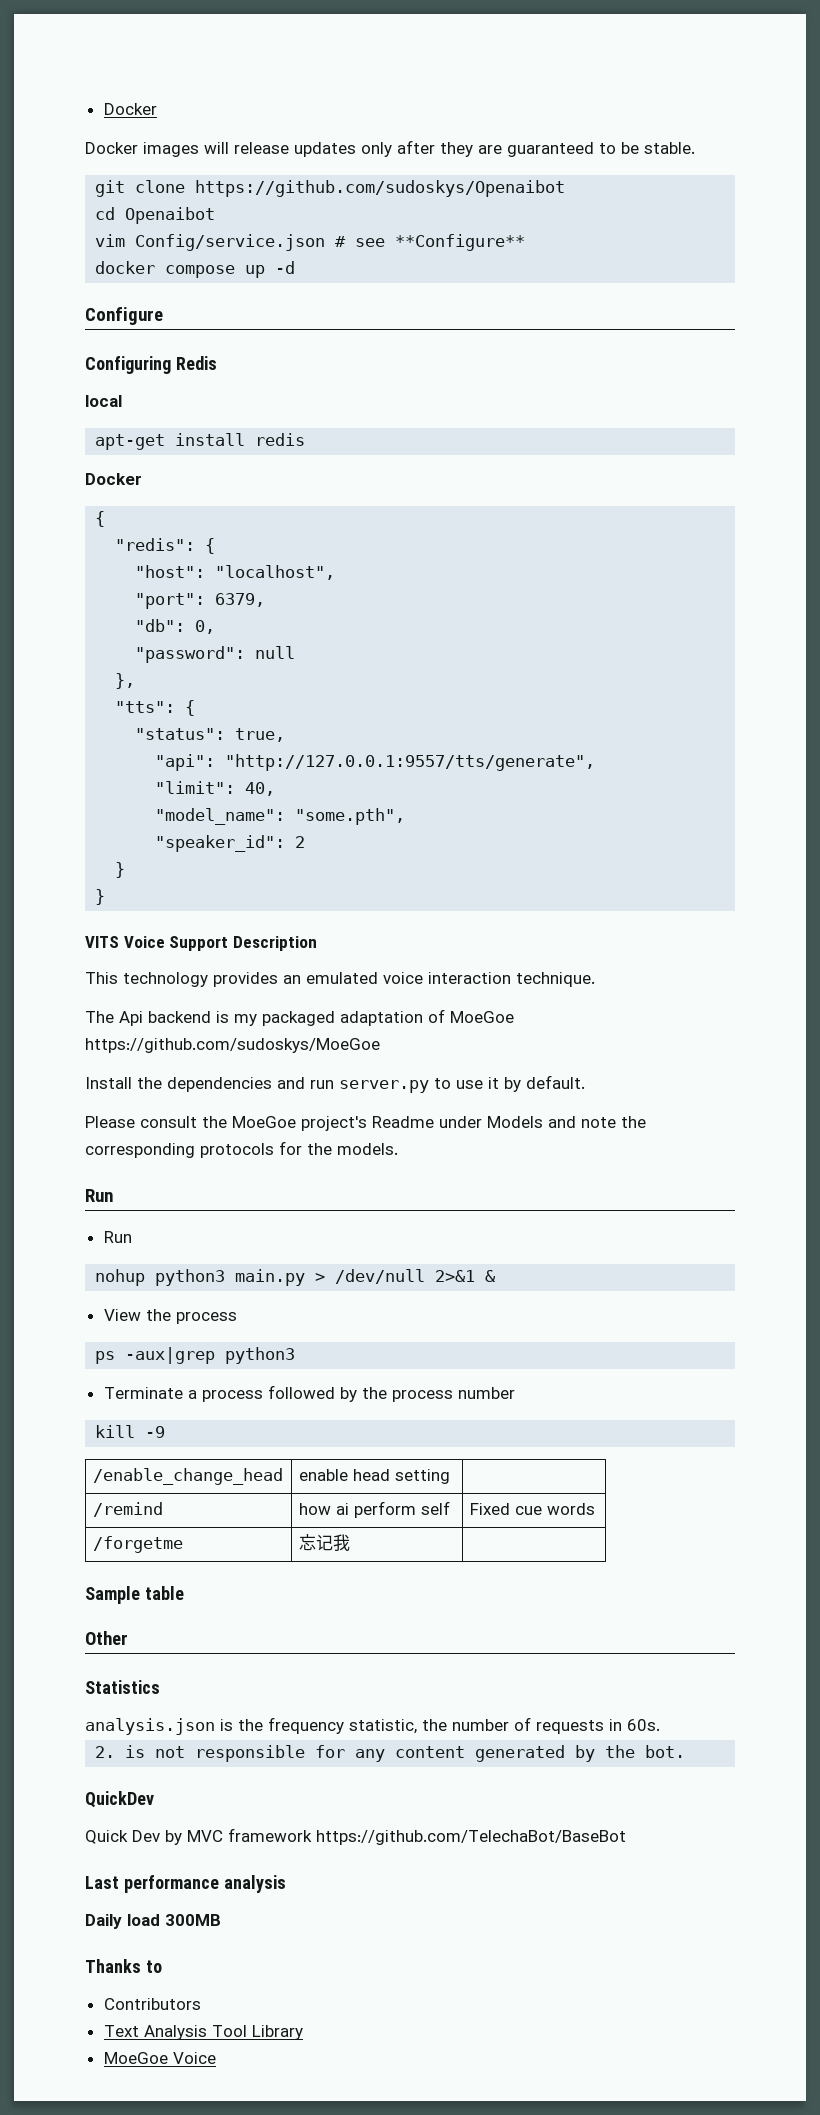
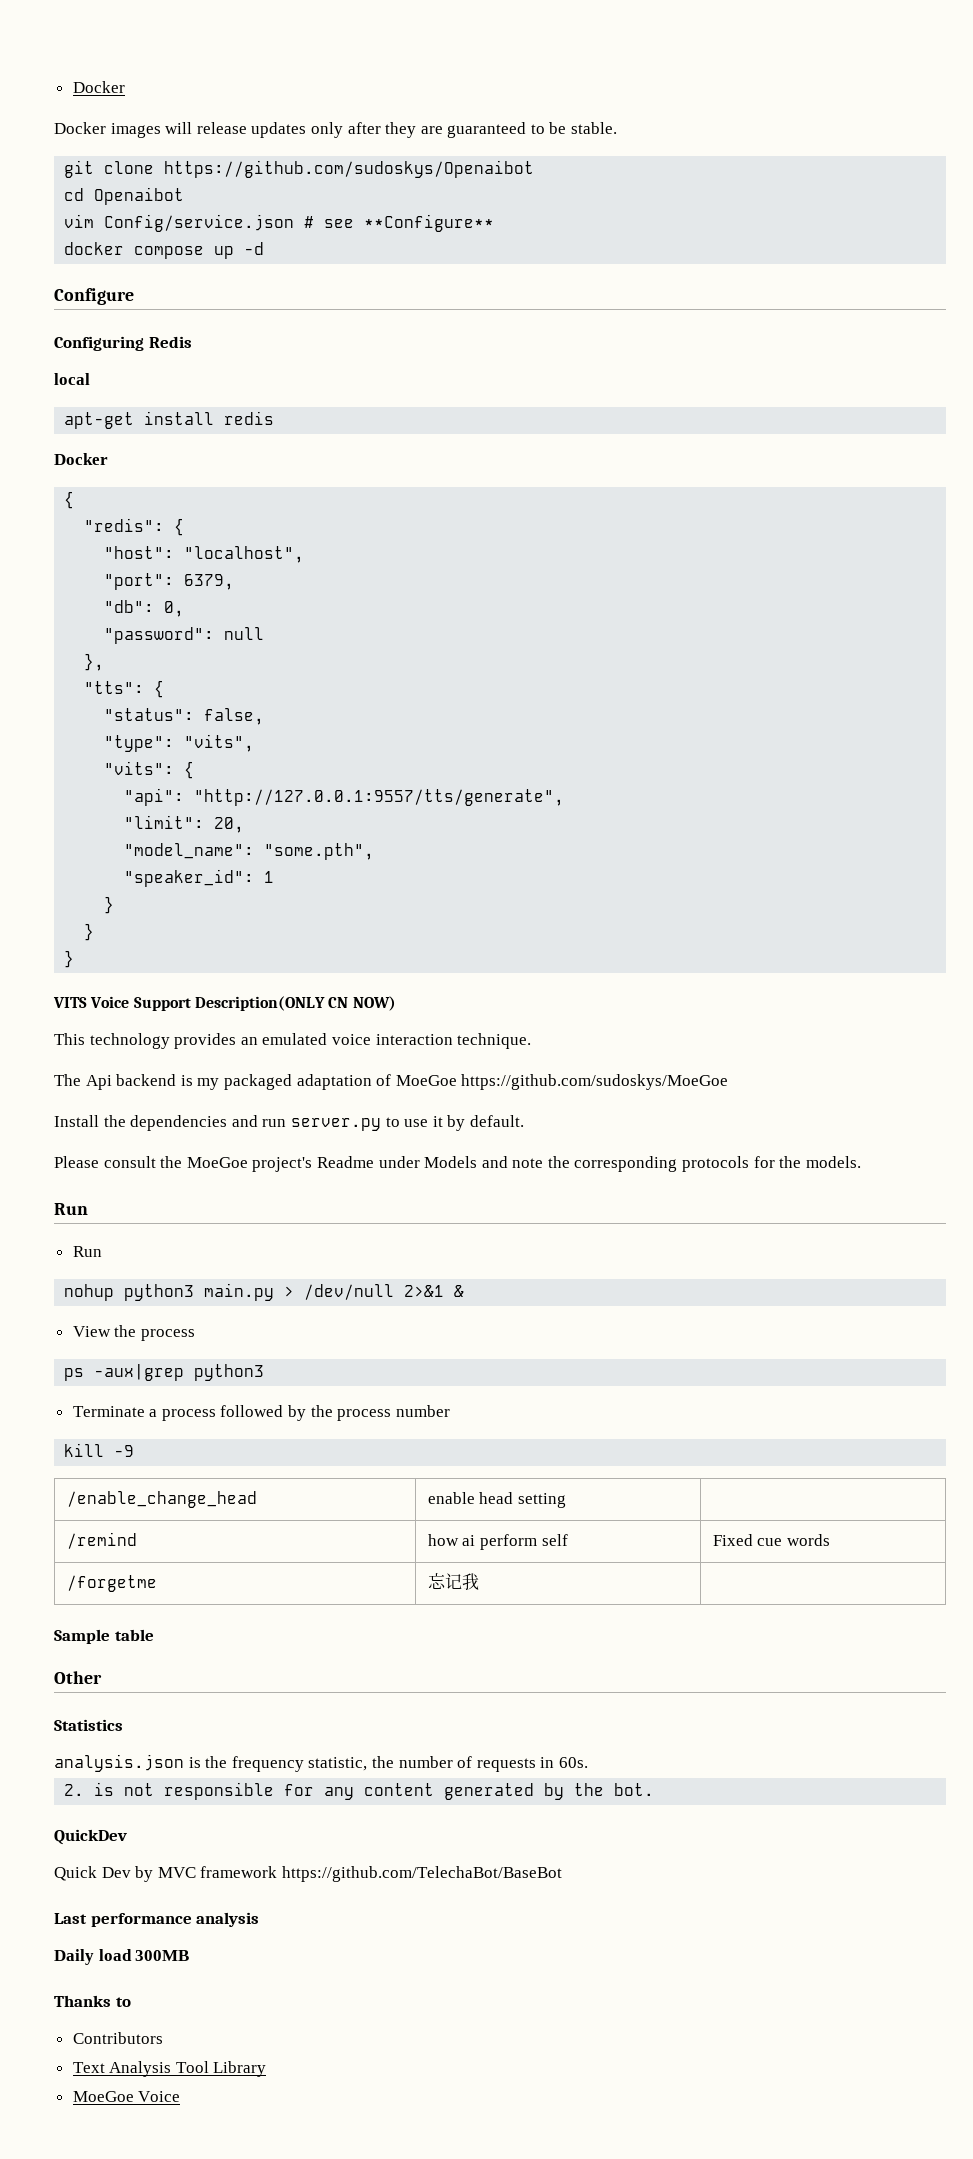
[235,728,286,742] true, -> [204,708,265,725] [104,734,255,752] [104,761,195,779] false, // "type": "vits", // "vits": {
[245,782,276,796] 40, -> [214,817,245,833] 20,
[295,836,306,848] 2 -> [264,871,275,883] [104,896,115,914] 1 // }
[232,936,317,951] Description -> [194,996,396,1011] Description(ONLY CN NOW)

